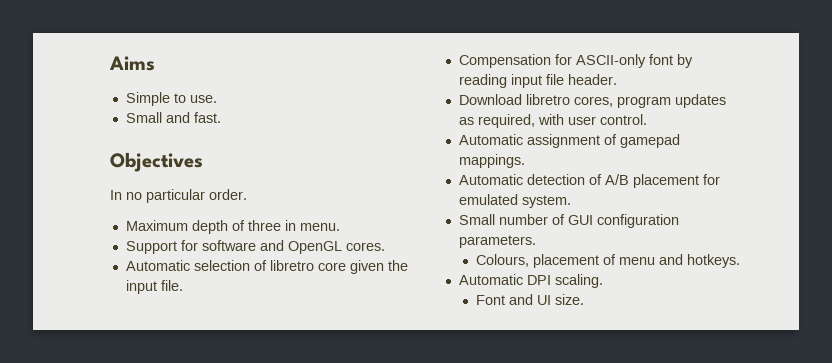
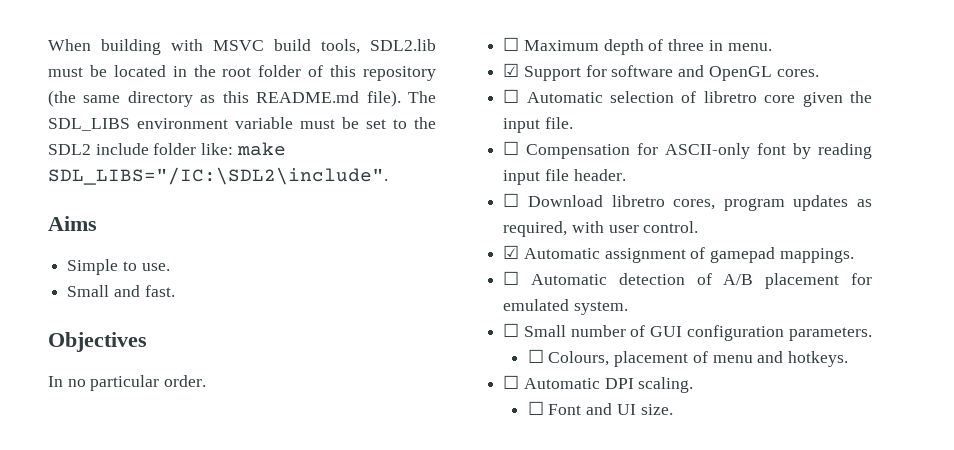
(109, 63) none -> [48,39,436,55] [48,65,437,81] [48,90,437,107] [48,117,436,131] [48,142,286,156] [48,167,388,185] When building with MSVC build tools, SDL2.lib must be located in the root folder of this repository (the same directory as this README.md file). The SDL_LIBS environment variable must be set to the SDL2 include folder like: make SDL_LIBS="/IC:\SDL2\include". //
(247, 194) none -> [503,37,520,51] ☐
(340, 227) none -> [503,63,520,77] ☑
(385, 246) none -> [503,89,520,103] ☐
(183, 285) none -> [503,141,520,155] ☐
(617, 79) none -> [503,193,520,207] ☐
(647, 119) none -> [503,245,520,259] ☑
(525, 161) none -> [503,271,520,285] ☐
(571, 201) none -> [503,323,520,337] ☐
(536, 241) none -> [527,349,544,363] ☐
(740, 261) none -> [503,375,520,389] ☐
(603, 281) none -> [527,401,544,415] ☐

